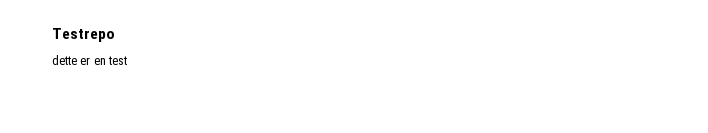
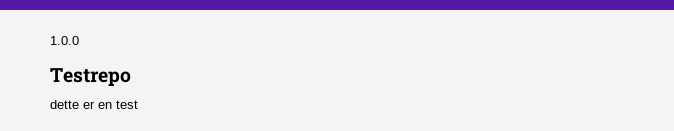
(52, 35) none -> [50,36,79,45] 1.0.0 //

